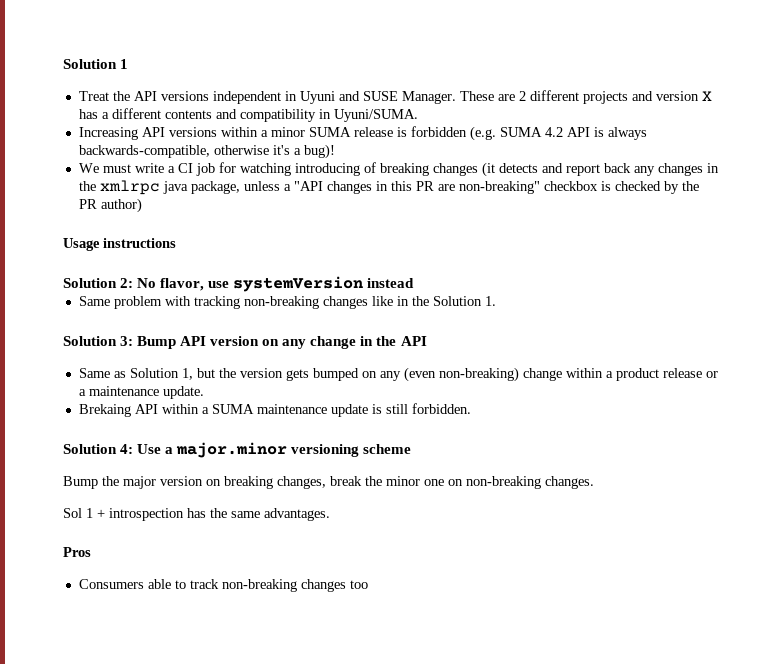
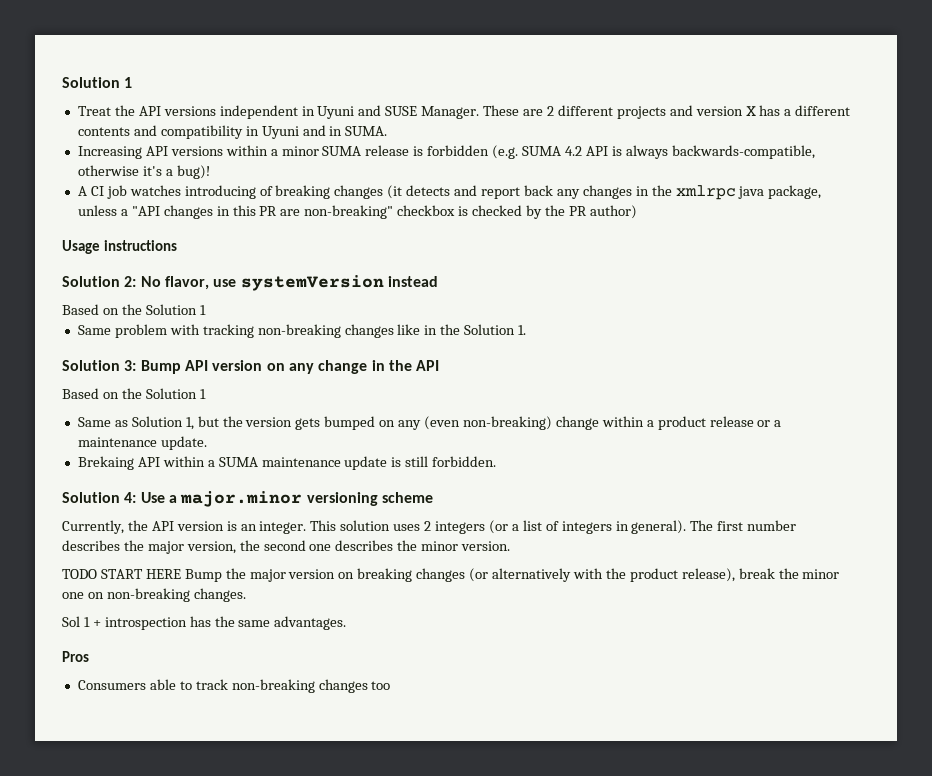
[333,109,418,122] Uyuni/SUMA. -> [261,125,388,139] Uyuni and in SUMA.
[78,162,291,176] We must write a CI job for watching -> [77,185,181,199] A CI job watches
(415, 283) none -> [62,304,206,315] // Based on the Solution 1
(427, 341) none -> [62,388,206,399] // Based on the Solution 1
(412, 449) none -> [62,520,797,534] [62,540,511,554] [62,569,181,579] Currently, the API version is an integer. This solution uses 2 integers (or a list of integers in general). The first number describes the major version, the second one describes the minor version. // TODO START HERE
[277,476,326,489] changes, -> [416,568,735,582] changes (or alternatively with the product release),

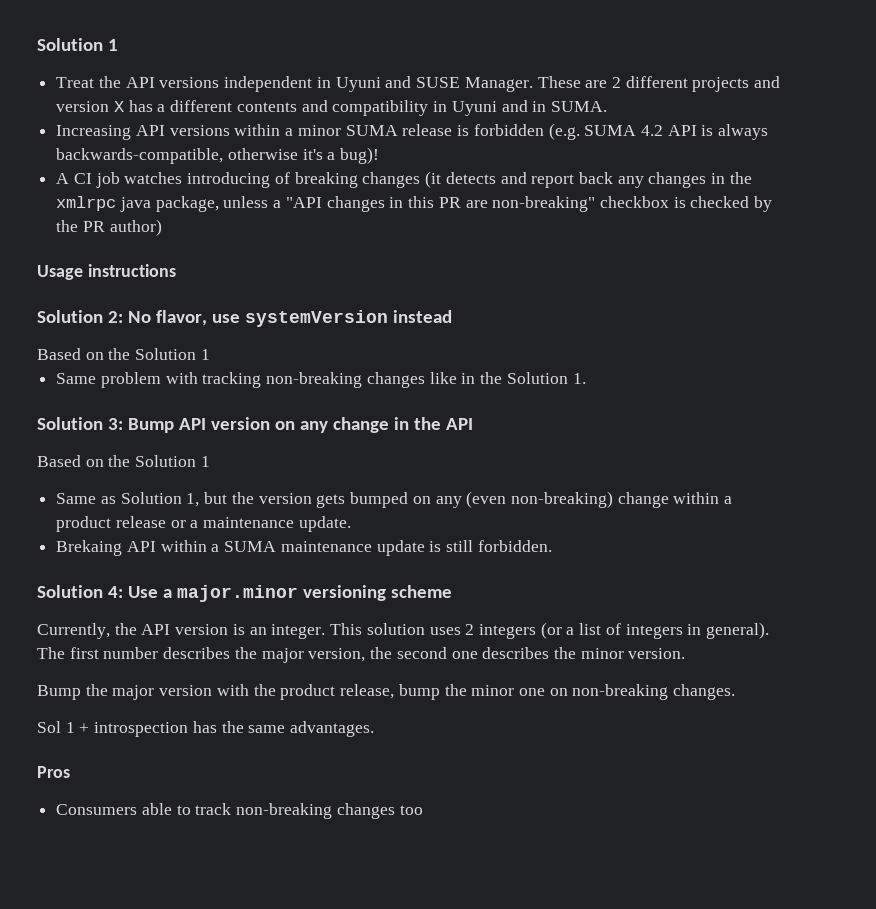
[62,569,181,579] TODO START HERE -> (686, 653) none
[338,568,572,582] on breaking changes (or alternatively -> (213, 690) none
[681,568,775,582] release), break -> [340,684,440,700] release, bump

